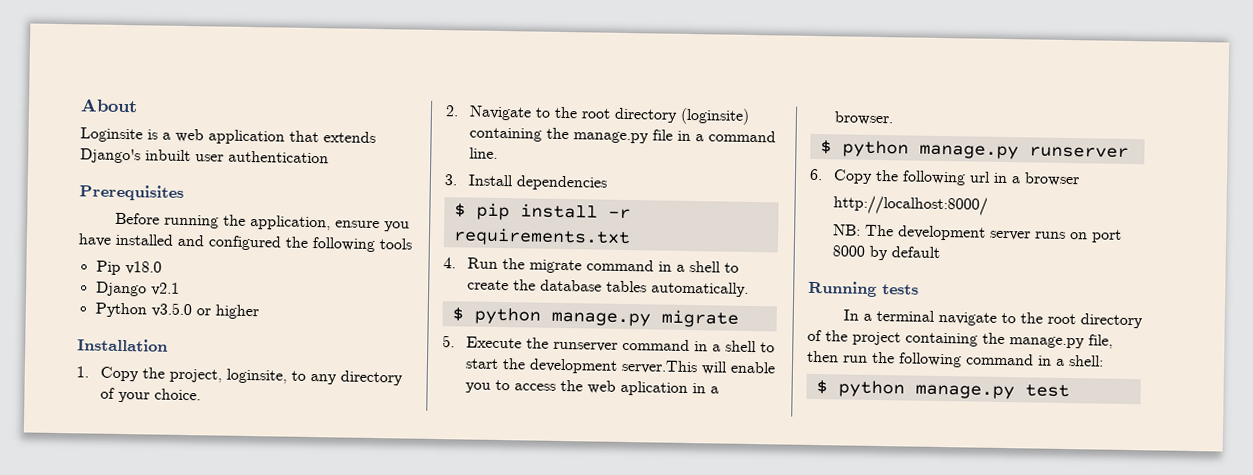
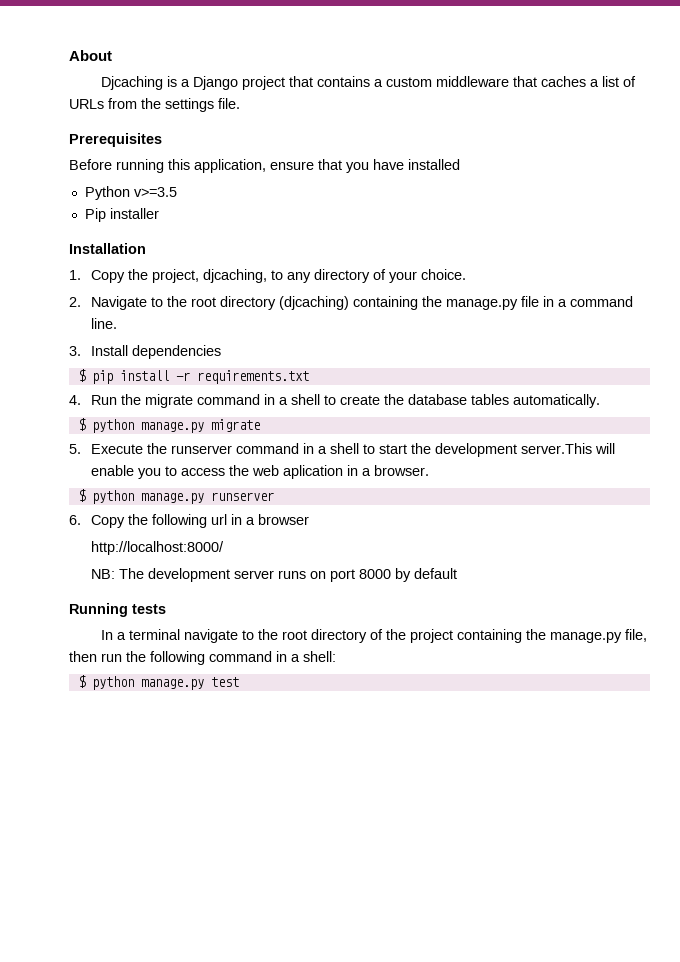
[80,127,143,143] Loginsite -> [100,76,163,90] Djcaching
[175,128,376,145] [80,148,329,164] web application that extends Django's inbuilt user authentication -> [192,76,636,90] [69,98,240,112] Django project that contains a custom middleware that caches a list of URLs from the settings file.
[222,214,246,226] the -> [168,159,190,170] this
(380, 224) none -> [318,159,342,170] that
[177,234,412,253] [95,260,162,275] [95,281,180,297] [94,302,259,320] and configured the following tools // Pip v18.0 // Django v2.1 // Python v3.5.0 or higher -> [84,186,177,200] [84,208,159,222] // Python v>=3.5 // Pip installer
[225,368,287,384] loginsite, -> [203,269,268,283] djcaching,
[679,107,750,125] (loginsite) -> [279,296,350,310] (djcaching)

